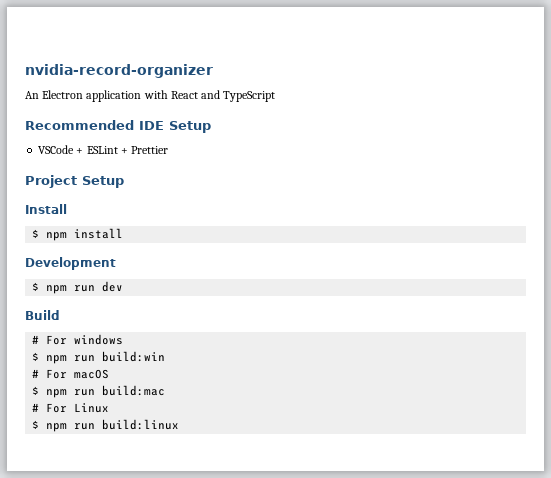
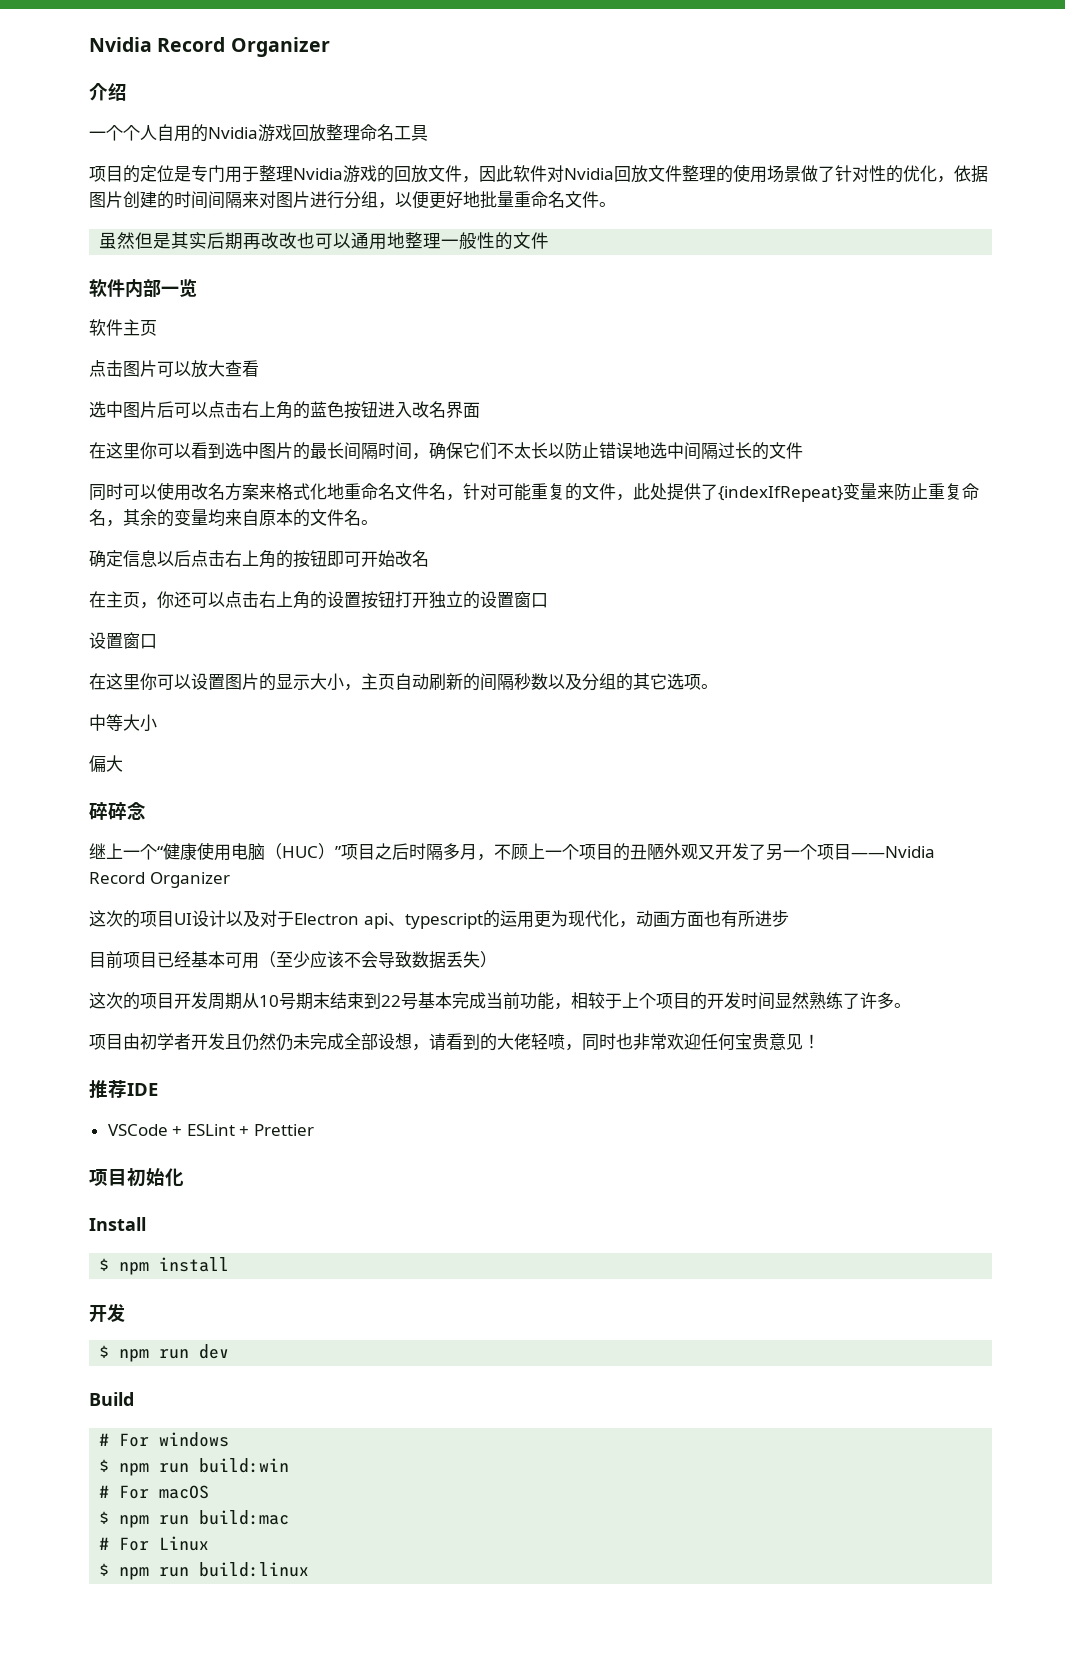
[25,64,213,78] [25,90,276,102] [25,120,134,130] nvidia-record-organizer // An Electron application with React and TypeScript // Recommended -> [89,37,330,57] [89,83,127,101] [89,124,428,142] [89,164,988,183] [89,191,616,209] [99,232,550,250] [89,279,197,298] [89,319,157,336] [89,360,259,378] [89,401,480,419] [89,442,803,460] [89,482,979,502] [89,509,378,527] [89,550,429,568] [89,591,548,609] [89,632,157,649] [89,673,718,691] [89,714,157,732] [89,755,123,773] [89,802,146,820] [89,842,935,861] [89,872,230,888] [89,910,789,929] [89,951,497,969] [89,992,911,1010] [89,1033,820,1051] [89,1080,127,1098] Nvidia Record Organizer // 介绍 // 一个个人自用的Nvidia游戏回放整理命名工具 // 项目的定位是专门用于整理Nvidia游戏的回放文件，因此软件对Nvidia回放文件整理的使用场景做了针对性的优化，依据图片创建的时间间隔来对图片进行分组，以便更好地批量重命名文件。 // 虽然但是其实后期再改改也可以通用地整理一般性的文件 // 软件内部一览 // 软件主页 // 点击图片可以放大查看 // 选中图片后可以点击右上角的蓝色按钮进入改名界面 // 在这里你可以看到选中图片的最长间隔时间，确保它们不太长以防止错误地选中间隔过长的文件 // 同时可以使用改名方案来格式化地重命名文件名，针对可能重复的文件，此处提供了{indexIfRepeat}变量来防止重复命名，其余的变量均来自原本的文件名。 // 确定信息以后点击右上角的按钮即可开始改名 // 在主页，你还可以点击右上角的设置按钮打开独立的设置窗口 // 设置窗口 // 在这里你可以设置图片的显示大小，主页自动刷新的间隔秒数以及分组的其它选项。 // 中等大小 // 偏大 // 碎碎念 // 继上一个“健康使用电脑（HUC）”项目之后时隔多月，不顾上一个项目的丑陋外观又开发了另一个项目——Nvidia Record Organizer // 这次的项目UI设计以及对于Electron api、typescript的运用更为现代化，动画方面也有所进步 // 目前项目已经基本可用（至少应该不会导致数据丢失） // 这次的项目开发周期从10号期末结束到22号基本完成当前功能，相较于上个项目的开发时间显然熟练了许多。 // 项目由初学者开发且仍然仍未完成全部设想，请看到的大佬轻喷，同时也非常欢迎任何宝贵意见！ // 推荐
[169,121,211,133] Setup -> (158, 1089) none
[25,175,124,188] Project Setup -> [89,1168,184,1187] 项目初始化
[25,257,116,270] Development -> [89,1303,125,1322] 开发

